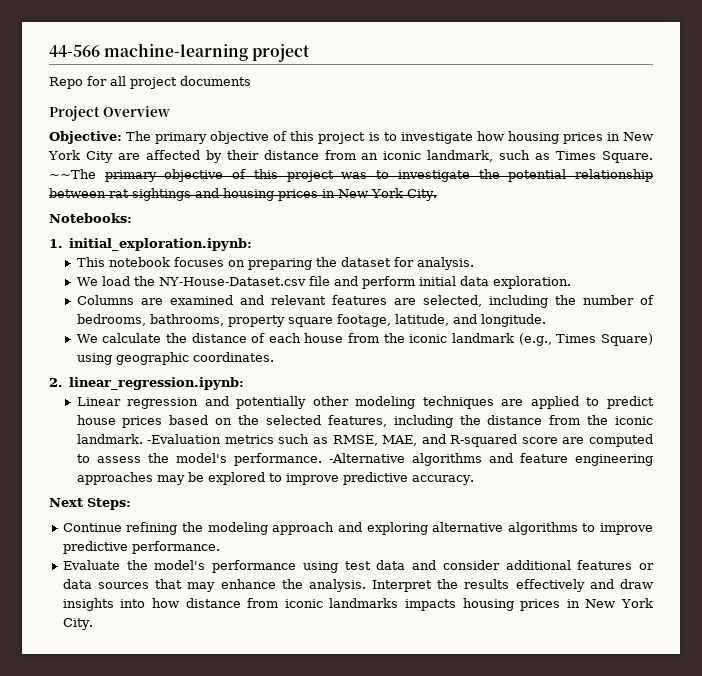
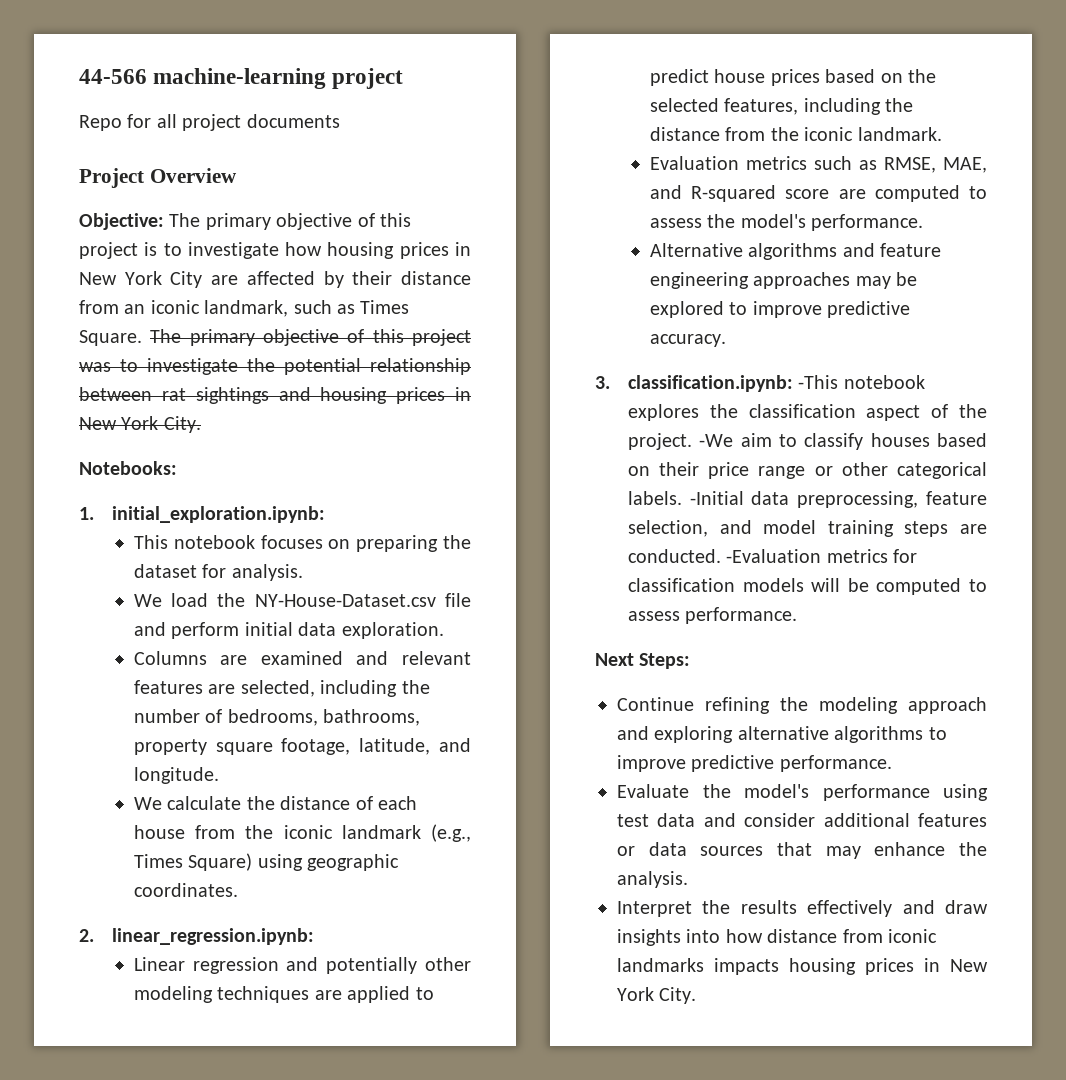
[49,169,96,179] ~~The -> [150,329,182,343] The
[147,434,222,444] -Evaluation -> [649,156,739,170] // Evaluation
[328,453,405,463] -Alternative -> [649,243,743,257] // Alternative
(474, 480) none -> [595,375,925,392] [627,404,987,421] [627,433,987,450] [627,462,987,479] [627,491,987,508] [627,520,987,537] [627,549,918,563] [627,578,987,595] [627,607,798,624] // 3. classification.ipynb: -This notebook explores the classification aspect of the project. -We aim to classify houses based on their price range or other categorical labels. -Initial data preprocessing, feature selection, and model training steps are conducted. -Evaluation metrics for classification models will be computed to assess performance.
(366, 585) none -> (688, 879) //

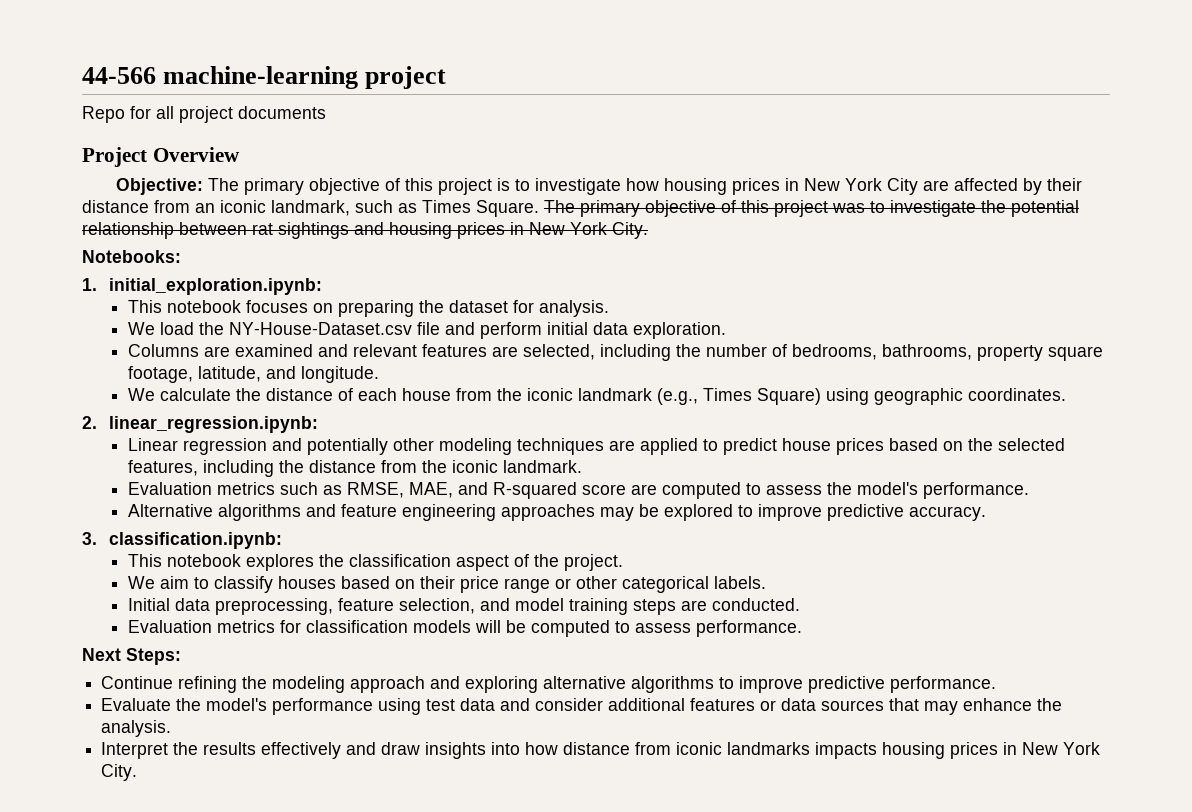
[798,375,839,389] -This -> [128,554,163,567] // This
[699,434,734,447] -We -> [128,576,156,589] // We
[689,491,744,505] -Initial -> [128,598,171,611] // Initial
[726,549,822,563] -Evaluation -> [128,620,213,633] // Evaluation

